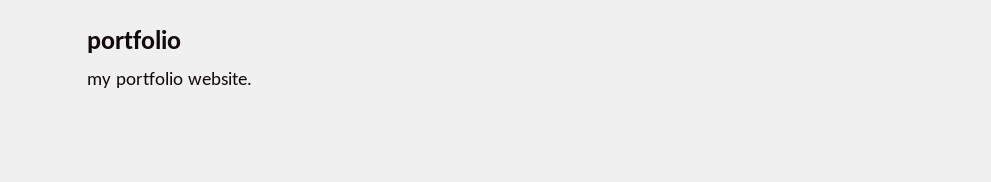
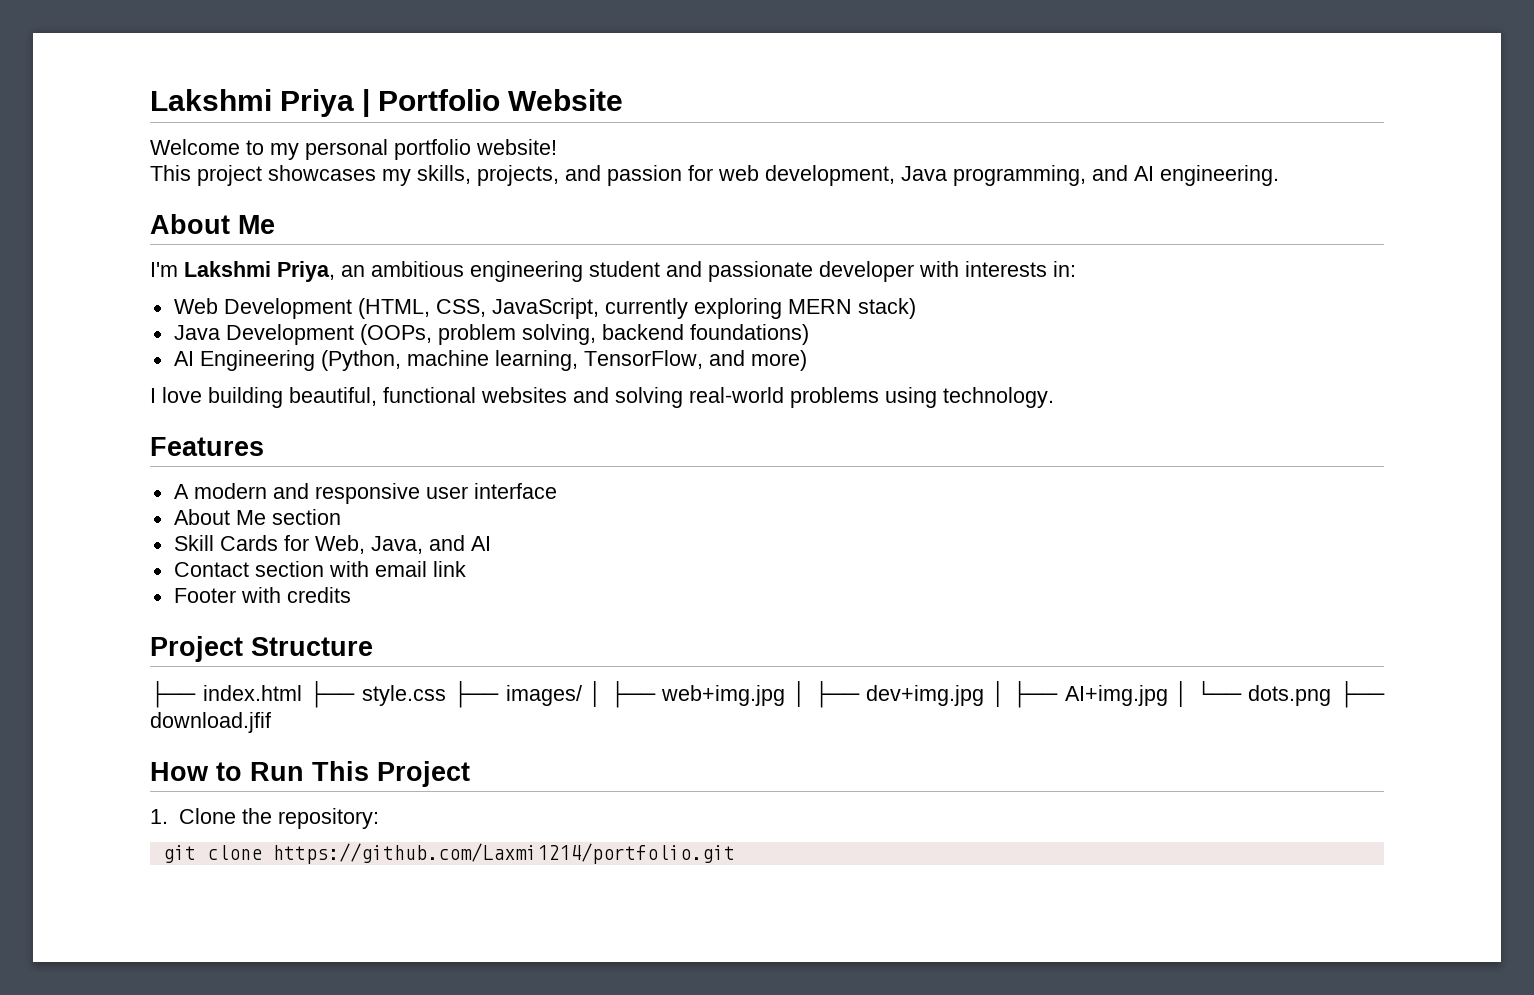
[87,30,181,53] [87,72,252,88] portfolio // my portfolio website. -> [150,89,624,117] [150,139,557,160] [150,165,1279,186] [150,214,275,234] [150,261,1076,282] [173,298,916,319] [173,324,809,345] [173,350,807,371] [150,387,1054,408] [150,437,264,456] [173,483,557,504] [173,509,341,525] [173,535,491,554] [173,561,466,577] [173,587,351,603] [150,636,373,662] [150,681,1386,708] [150,712,271,733] [150,761,470,787] [150,808,379,829] [162,843,735,864] Lakshmi Priya | Portfolio Website // Welcome to my personal portfolio website! // This project showcases my skills, projects, and passion for web development, Java programming, and AI engineering. // About Me // I'm Lakshmi Priya, an ambitious engineering student and passionate developer with interests in: // Web Development (HTML, CSS, JavaScript, currently exploring MERN stack) // Java Development (OOPs, problem solving, backend foundations) // AI Engineering (Python, machine learning, TensorFlow, and more) // I love building beautiful, functional websites and solving real-world problems using technology. // Features // A modern and responsive user interface // About Me section // Skill Cards for Web, Java, and AI // Contact section with email link // Footer with credits // Project Structure // ├── index.html ├── style.css ├── images/ │ ├── web+img.jpg │ ├── dev+img.jpg │ ├── AI+img.jpg │ └── dots.png ├── download.jfif // How to Run This Project // 1. Clone the repository: // git clone https://github.com/Laxmi1214/portfolio.git

